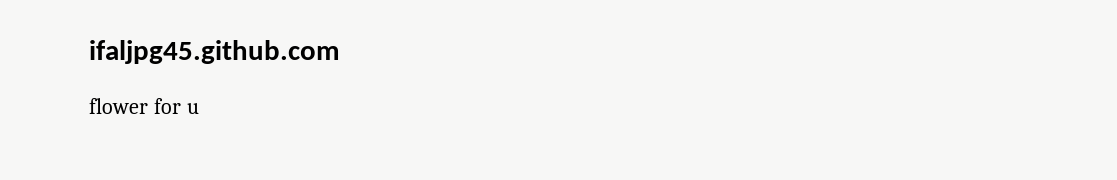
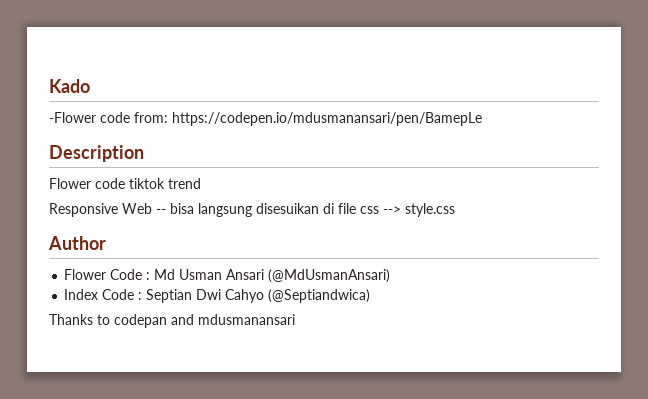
[89,40,340,64] [89,98,199,114] ifaljpg45.github.com // flower for u -> [49,79,90,93] [49,112,482,126] [49,145,144,162] [49,178,201,189] [49,203,455,217] [48,236,106,250] [64,269,391,283] [64,289,371,303] [49,314,295,328] Kado // -Flower code from: https://codepen.io/mdusmanansari/pen/BamepLe // Description // Flower code tiktok trend // Responsive Web -- bisa langsung disesuikan di file css --> style.css // Author // Flower Code : Md Usman Ansari (@MdUsmanAnsari) // Index Code : Septian Dwi Cahyo (@Septiandwica) // Thanks to codepan and mdusmanansari

